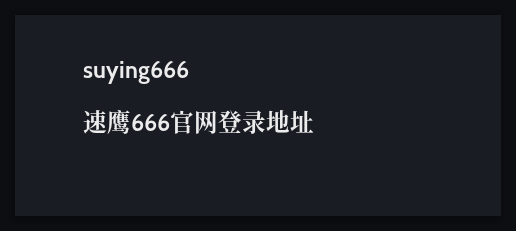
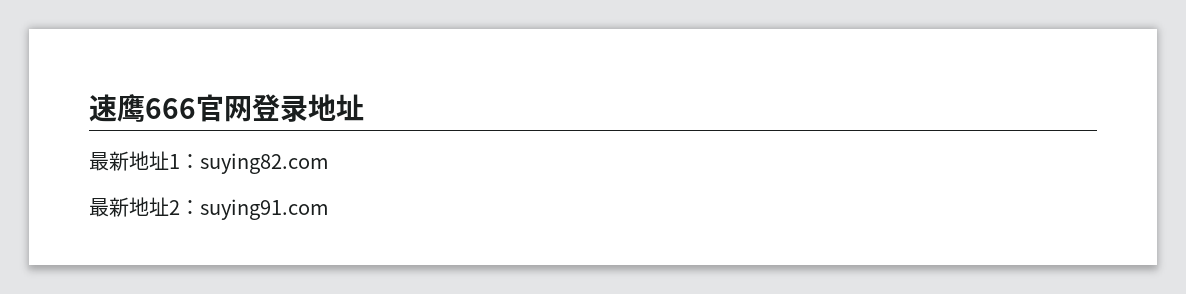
[83,61,189,84] suying666 // -> (89, 108) none
(314, 121) none -> [89,151,329,174] [89,197,329,220] // 最新地址1：suying82.com // 最新地址2：suying91.com

